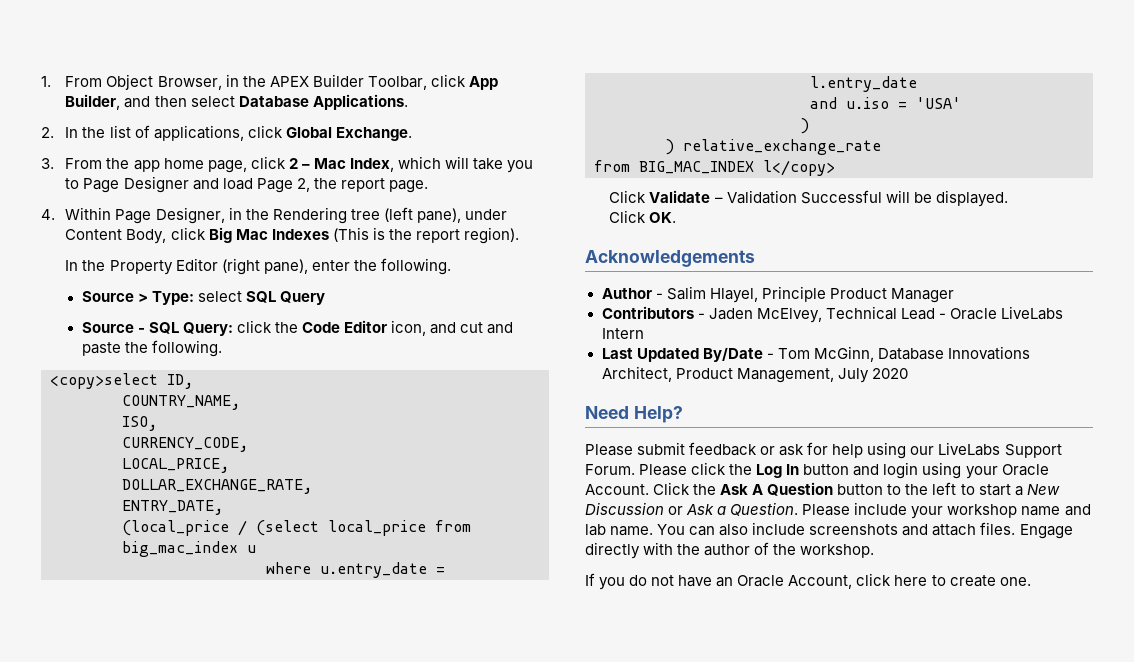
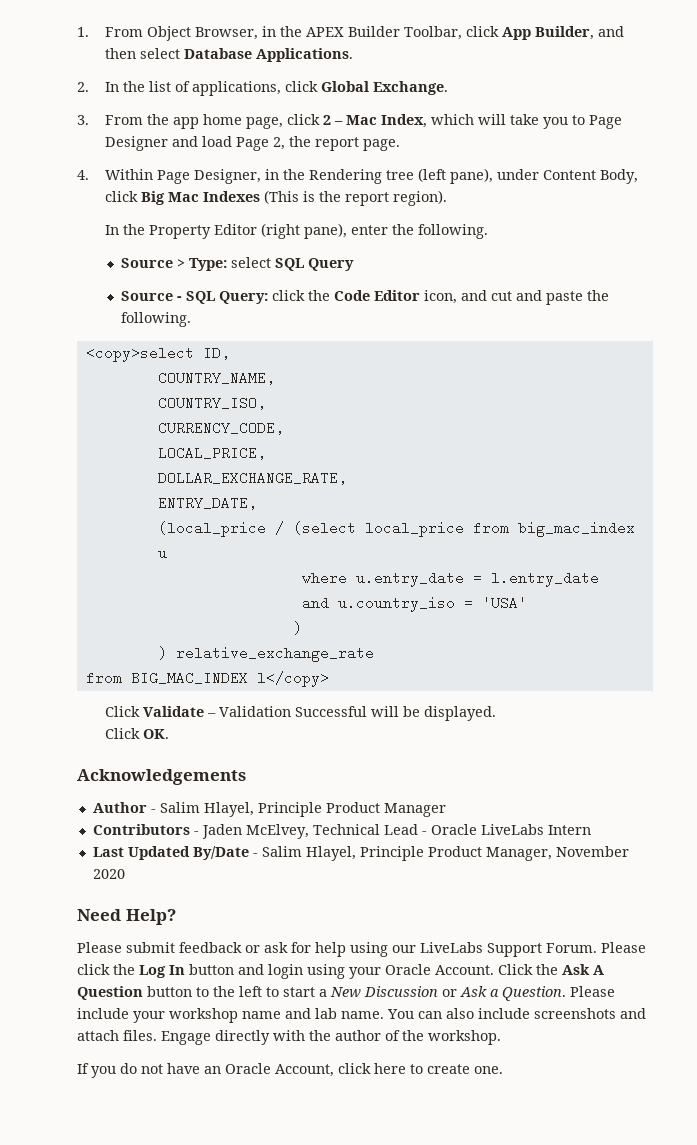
[122,416,157,431] ISO, -> [157,396,266,410] COUNTRY_ISO,
[846,97,889,109] u.iso -> [337,596,455,612] u.country_iso
[777,346,1030,362] [601,366,869,383] Tom McGinn, Database Innovations Architect, Product Management, July -> [261,846,629,861] Salim Hlayel, Principle Product Manager, November

